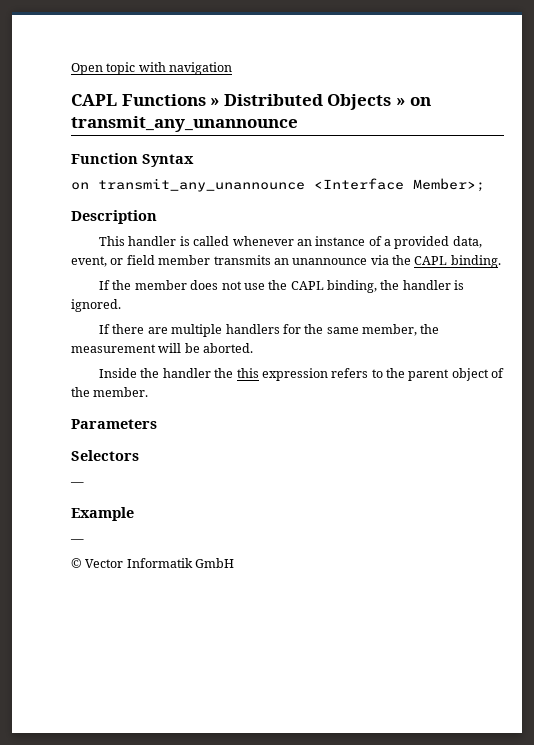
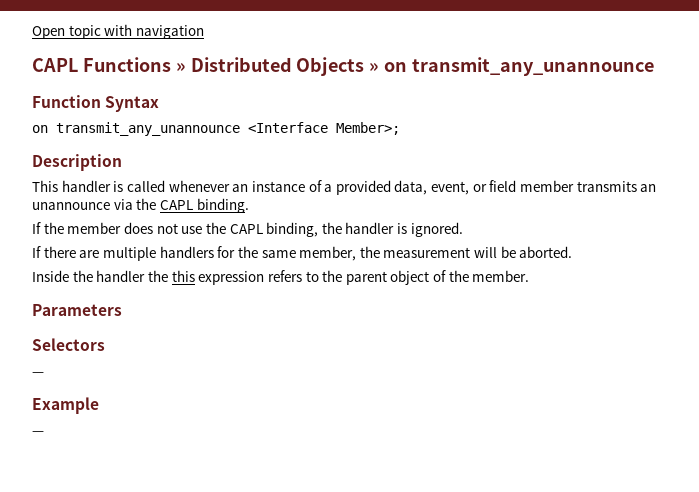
[71,558,235,568] // © Vector Informatik GmbH -> (44, 433) none

